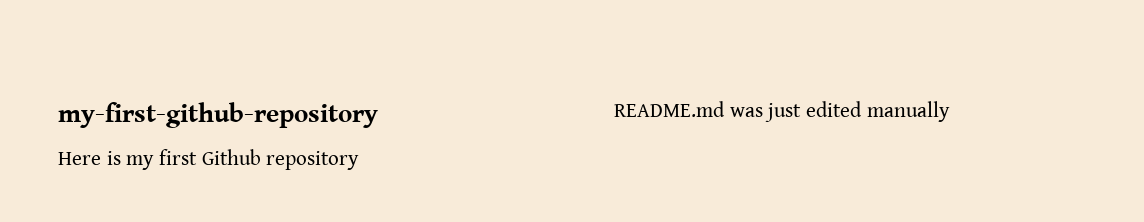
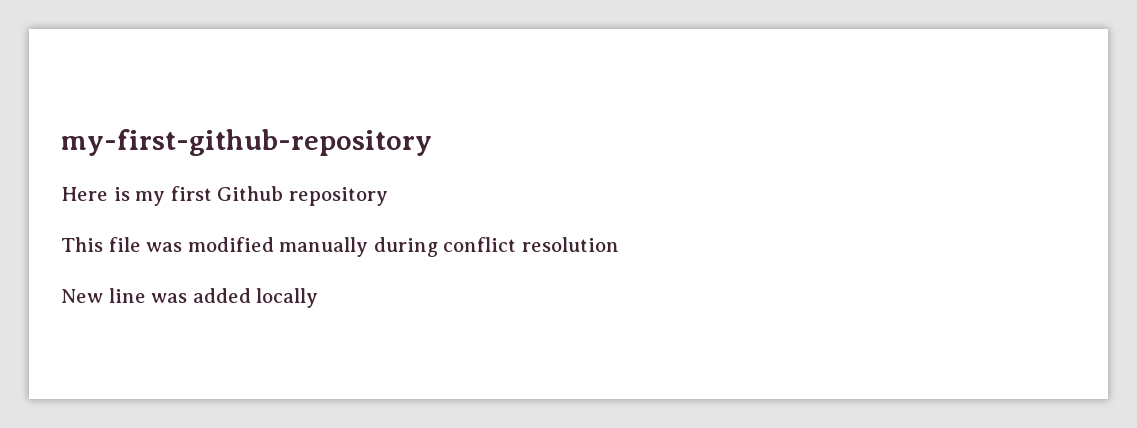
[614,101,950,122] README.md was just edited manually -> [61,237,619,257] [61,288,319,308] This file was modified manually during conflict resolution // New line was added locally

